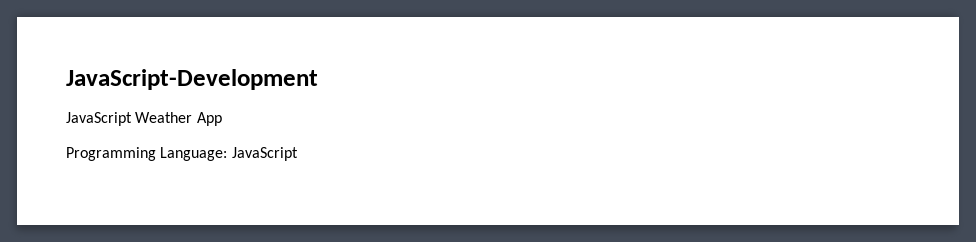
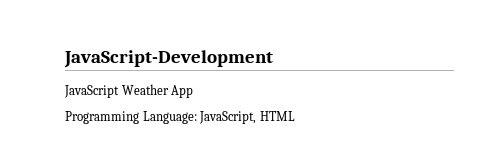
[231,147,298,161] JavaScript -> [199,111,295,124] JavaScript, HTML

